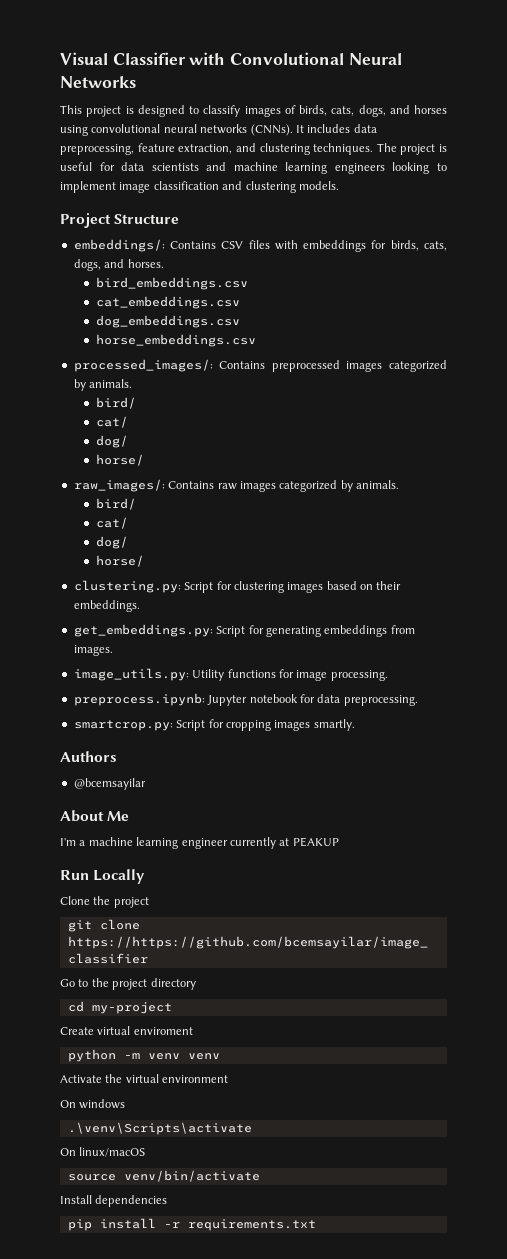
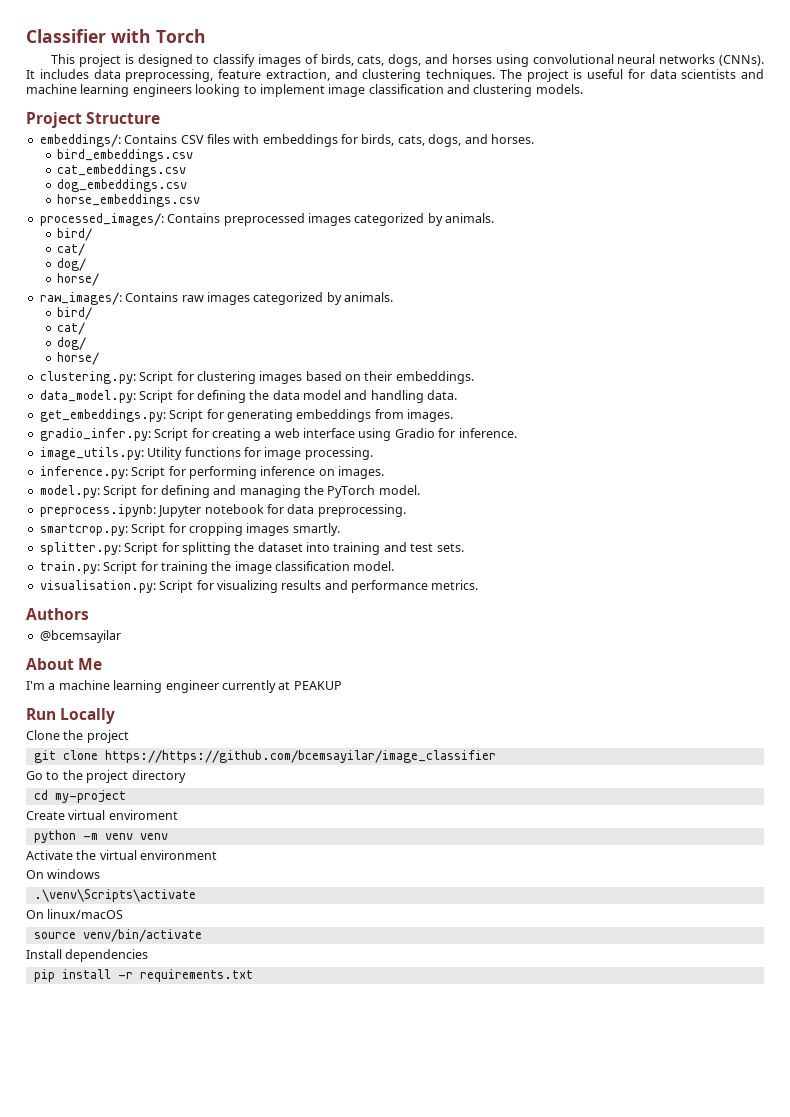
[60,52,108,65] Visual -> (26, 36) none
[230,52,402,65] [60,76,136,88] Convolutional Neural Networks -> [156,29,206,43] Torch
(140, 606) none -> [39,390,458,403] // data_model.py: Script for defining the data model and handling data.
(113, 650) none -> [39,428,517,441] // gradio_infer.py: Script for creating a web interface using Gradio for inference.
(388, 675) none -> [39,466,384,479] [39,485,420,498] // inference.py: Script for performing inference on images. // model.py: Script for defining and managing the PyTorch model.
(355, 725) none -> [39,542,464,555] [39,561,395,574] [39,580,479,593] // splitter.py: Script for splitting the dataset into training and test sets. // train.py: Script for training the image classification model. // visualisation.py: Script for visualizing results and performance metrics.

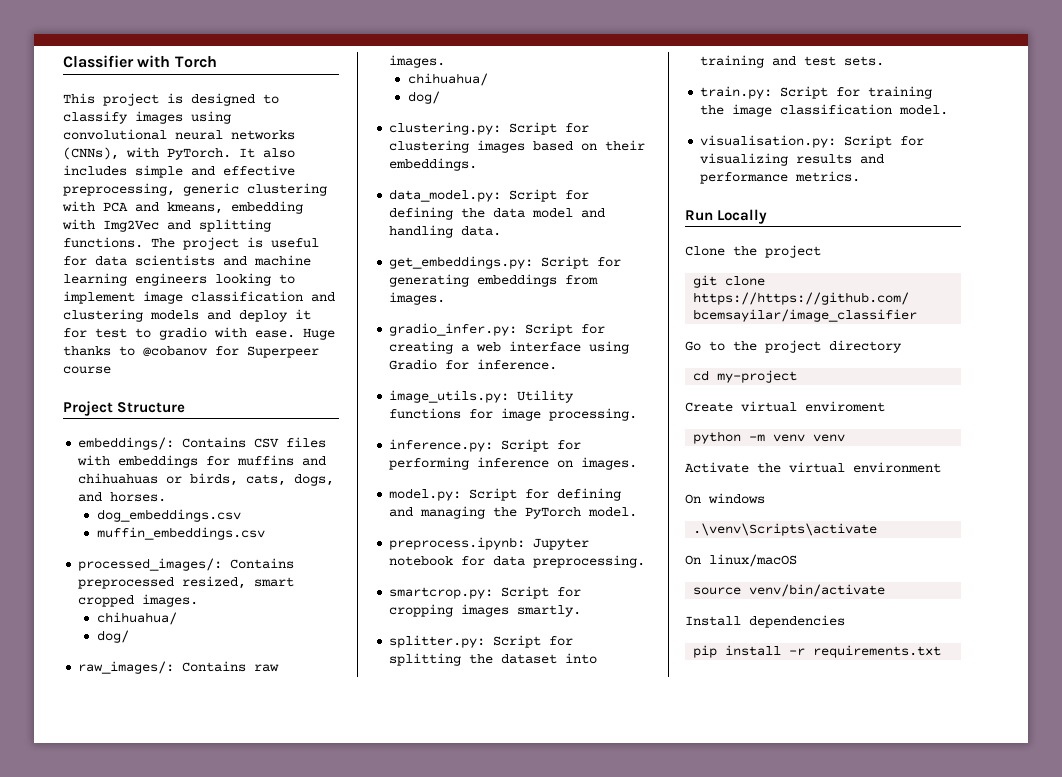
[304,54,764,67] [26,69,495,82] of birds, cats, dogs, and horses using convolutional neural networks (CNNs). It includes data preprocessing, feature extraction, and clustering techniques. -> [191,111,231,124] [63,129,295,140] [63,147,295,160] [63,165,295,178] [63,183,327,196] [62,201,303,214] [62,219,271,232] [63,237,143,248] using convolutional neural networks (CNNs), with PyTorch. It also includes simple and effective preprocessing, generic clustering with PCA and kmeans, embedding with Img2Vec and splitting functions.
[535,84,583,94] models. -> [150,309,311,322] [63,327,335,340] [63,346,319,358] [63,366,111,374] models and deploy it for test to gradio with ease. Huge thanks to @cobanov for Superpeer course
(358, 139) none -> [237,455,327,466] [78,473,183,484] muffins and chihuahuas or
[57,149,194,162] [57,164,187,177] // bird_embeddings.csv // cat_embeddings.csv -> (167, 497) none
[57,194,201,207] horse_embeddings.csv -> [96,527,265,540] muffin_embeddings.csv
[307,213,494,226] [57,228,93,241] [57,243,86,256] [57,258,87,271] [57,273,100,286] images categorized by animals. // bird/ // cat/ // dog/ // horse/ -> [182,576,295,589] [78,594,199,607] [96,612,177,625] [96,630,129,643] resized, smart cropped images. // chihuahua/ // dog/
[206,292,393,305] [57,307,93,320] [57,322,86,335] [57,337,87,350] [57,352,100,365] images categorized by animals. // bird/ // cat/ // dog/ // horse/ -> [389,55,446,68] [407,73,488,86] [407,91,440,104] images. // chihuahua/ // dog/
[26,608,89,620] [39,630,121,643] [26,658,103,670] [26,680,342,693] // Authors // @bcemsayilar // About Me // I'm a machine learning engineer currently at PEAKUP -> (861, 176) none

